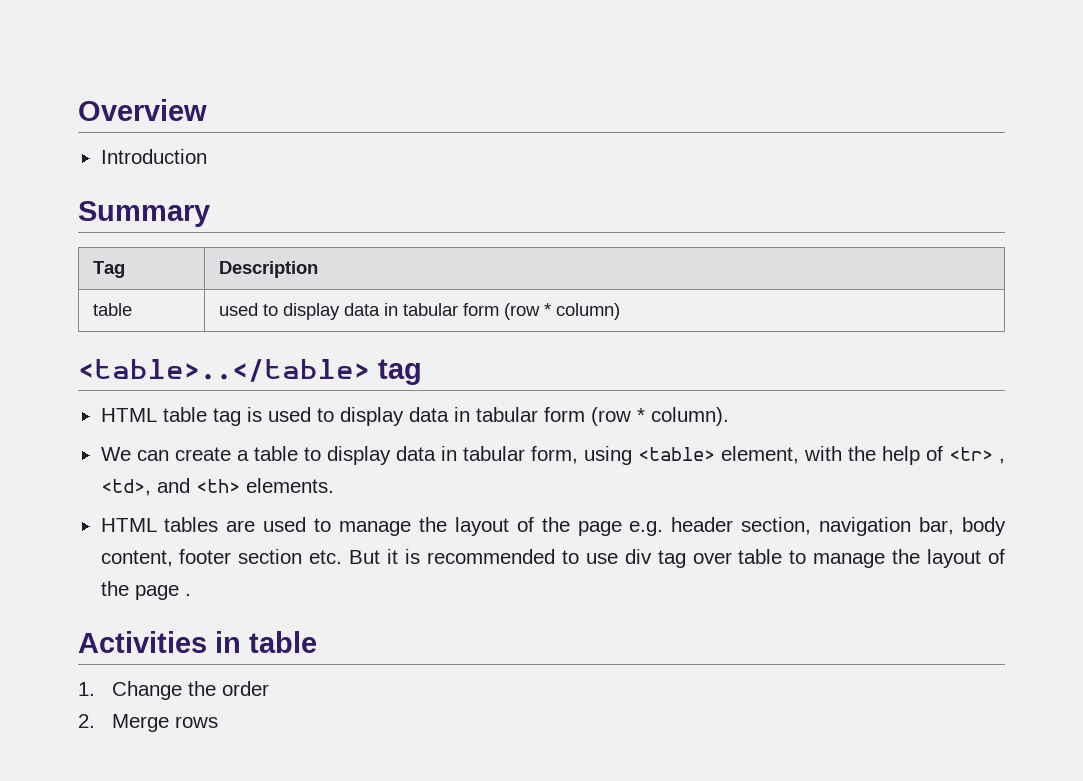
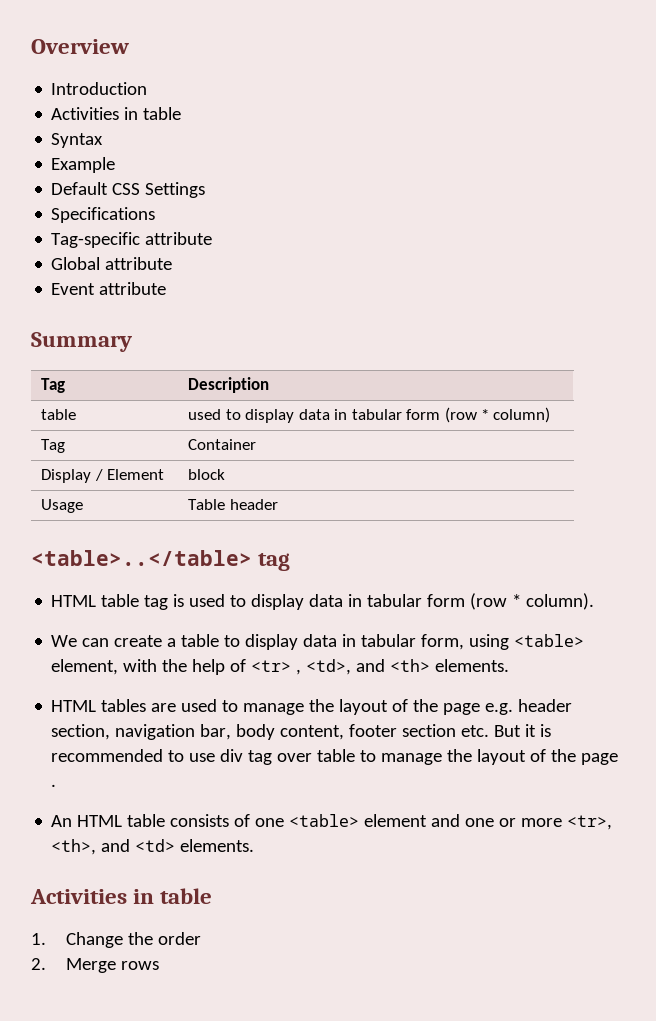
(207, 156) none -> [51,107,182,120] [51,133,104,148] [51,157,116,173] [51,182,206,198] [51,207,156,223] [51,232,213,248] [51,257,173,270] [51,282,167,295] // Activities in table // Syntax // Example // Default CSS Settings // Specifications // Tag-specific attribute // Global attribute // Event attribute
(621, 311) none -> [41,439,66,453] [188,439,257,450] [41,469,165,483] [188,469,226,480] [41,499,84,513] [188,499,278,510] // Tag | Container // Display / Element | block // Usage | Table header
(191, 594) none -> [51,814,613,830] [51,839,255,855] // An HTML table consists of one <table> element and one or more <tr>, <th>, and <td> elements.

